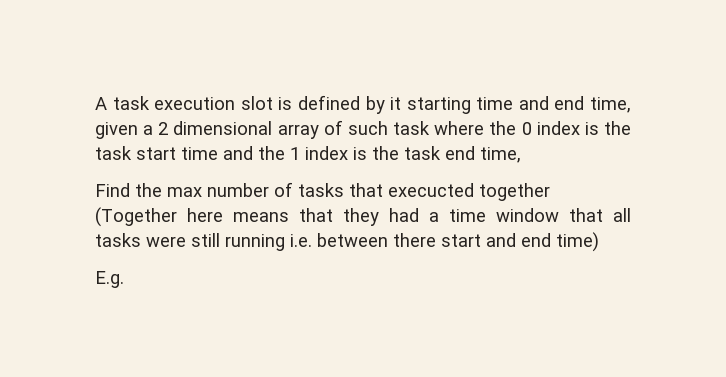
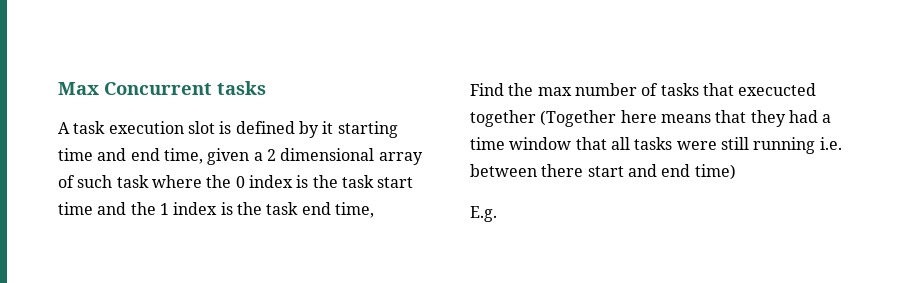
(95, 103) none -> [58,81,266,95] Max Concurrent tasks //

